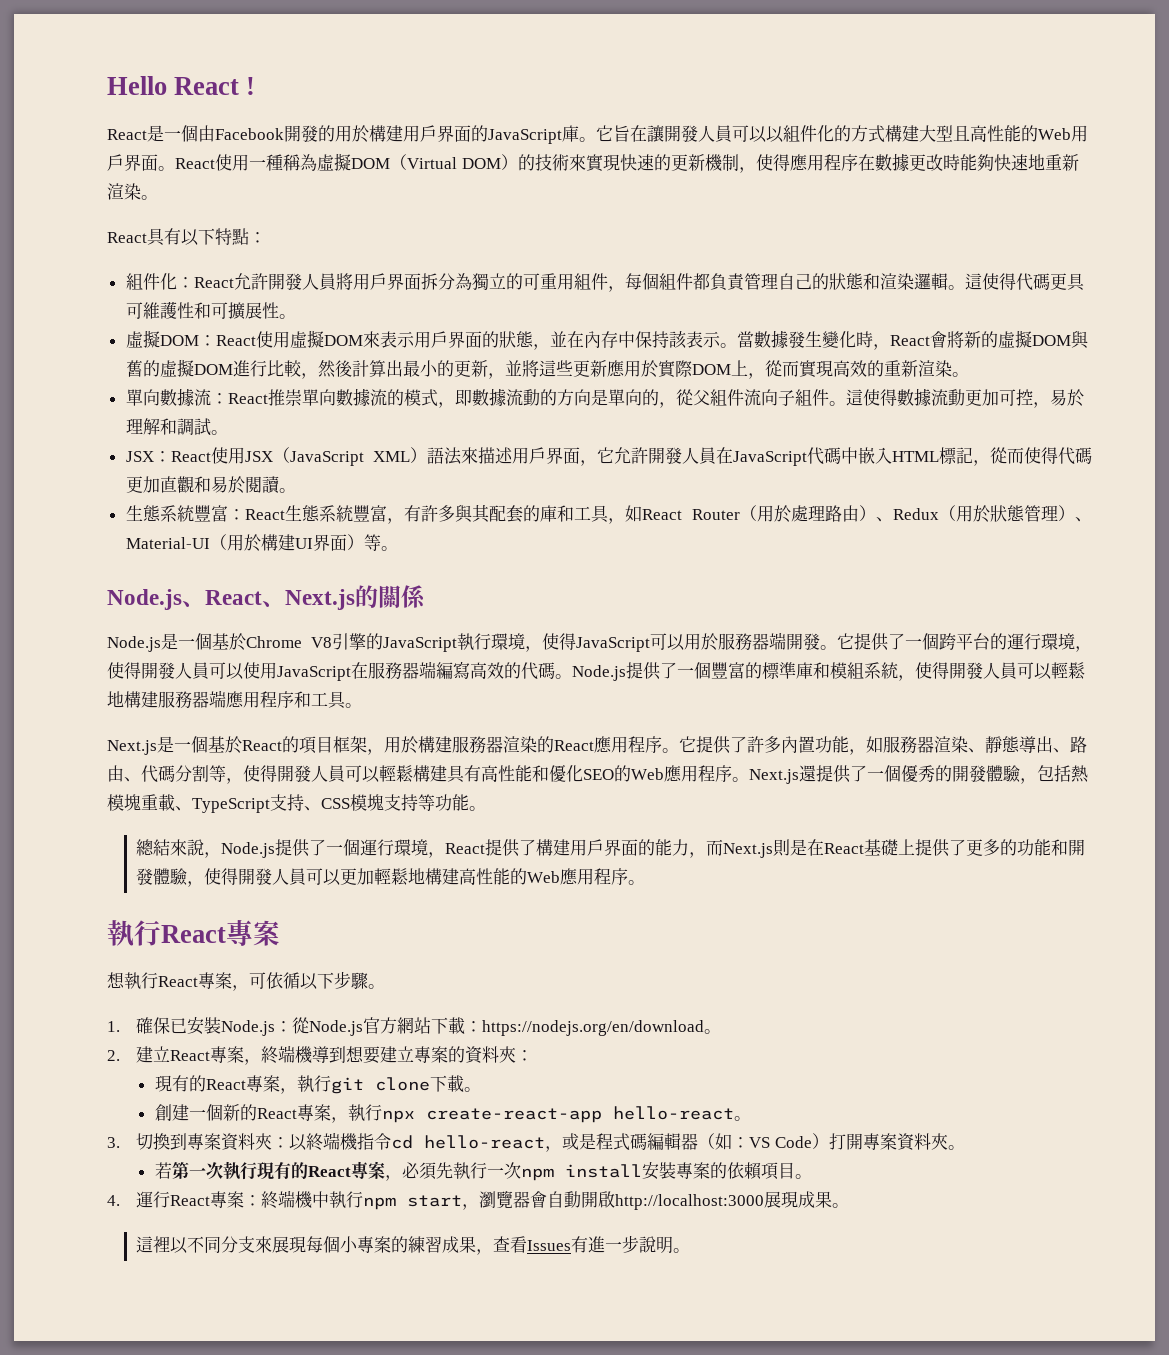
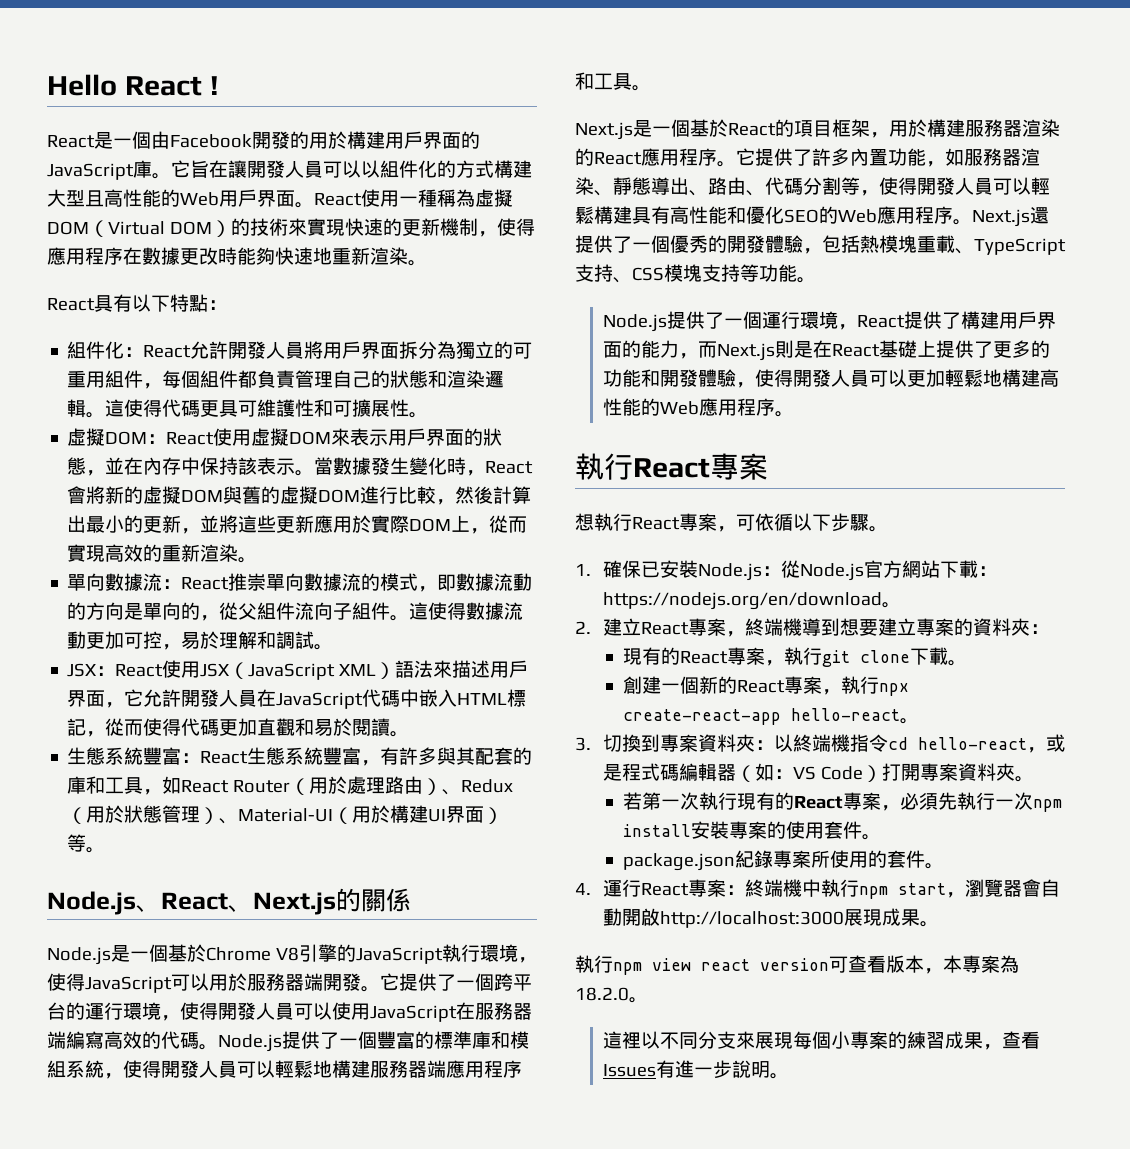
[136,839,222,858] 總結來說， -> (816, 280) none
[726,1162,795,1180] 依賴項目 -> [786,821,882,840] [623,850,926,871] 使用套件。 // package.json紀錄專案所使用的套件
(850, 1205) none -> [575,955,1019,975] [575,987,648,1003] // 執行npm view react version可查看版本，本專案為18.2.0。

